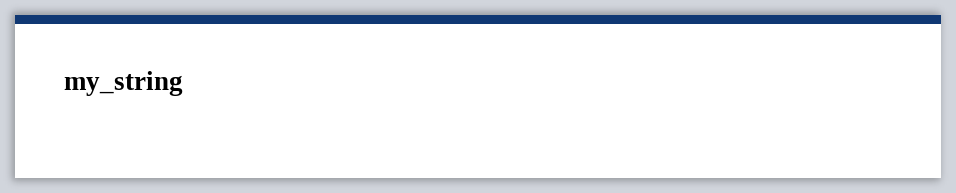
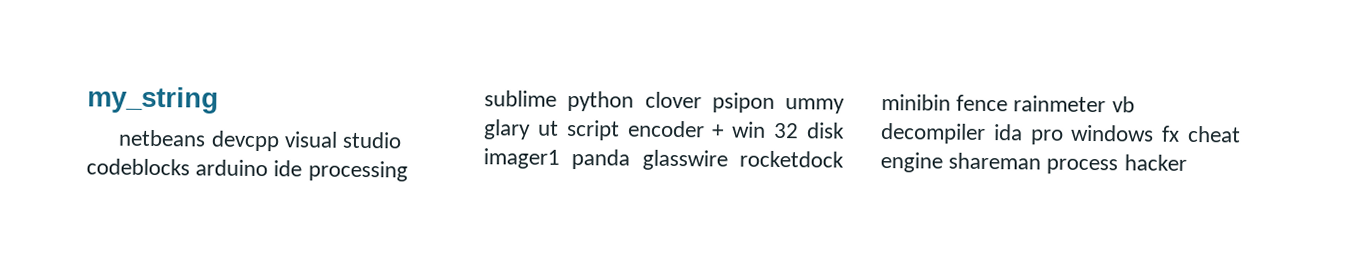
(183, 83) none -> [118,129,403,152] [86,158,408,182] [484,90,845,114] [483,119,845,141] [483,148,844,171] [881,93,1135,113] [880,122,1241,145] [880,151,1187,175] // netbeans devcpp visual studio codeblocks arduino ide processing sublime python clover psipon ummy glary ut script encoder + win 32 disk imager1 panda glasswire rocketdock minibin fence rainmeter vb decompiler ida pro windows fx cheat engine shareman process hacker

